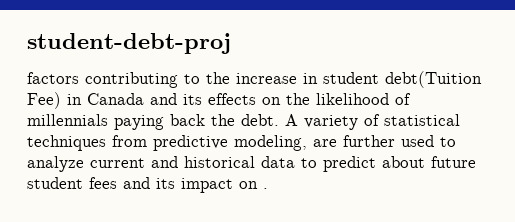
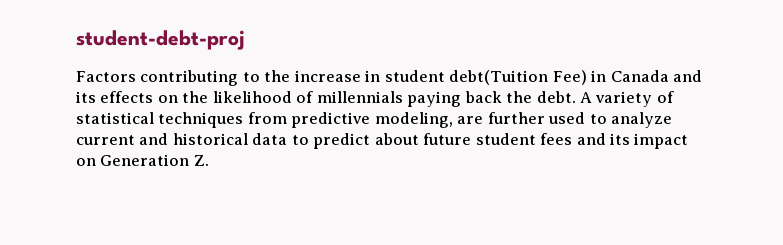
[27,72,79,84] factors -> [76,71,136,82] Factors
[263,188,268,189] . -> [100,154,209,166] Generation Z.

